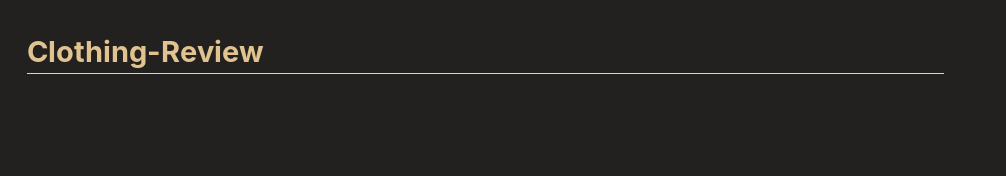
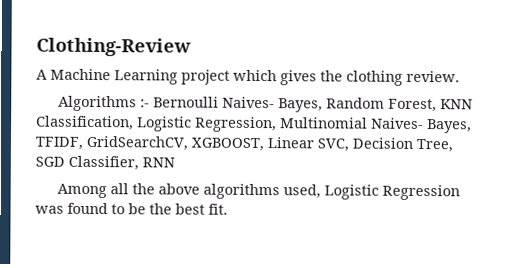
(264, 54) none -> [36,68,460,86] [57,95,473,113] [36,115,472,134] [35,135,453,153] [35,155,175,171] [56,183,460,201] [35,202,228,215] // A Machine Learning project which gives the clothing review. // Algorithms :- Bernoulli Naives- Bayes, Random Forest, KNN Classification, Logistic Regression, Multinomial Naives- Bayes, TFIDF, GridSearchCV, XGBOOST, Linear SVC, Decision Tree, SGD Classifier, RNN // Among all the above algorithms used, Logistic Regression was found to be the best fit.

